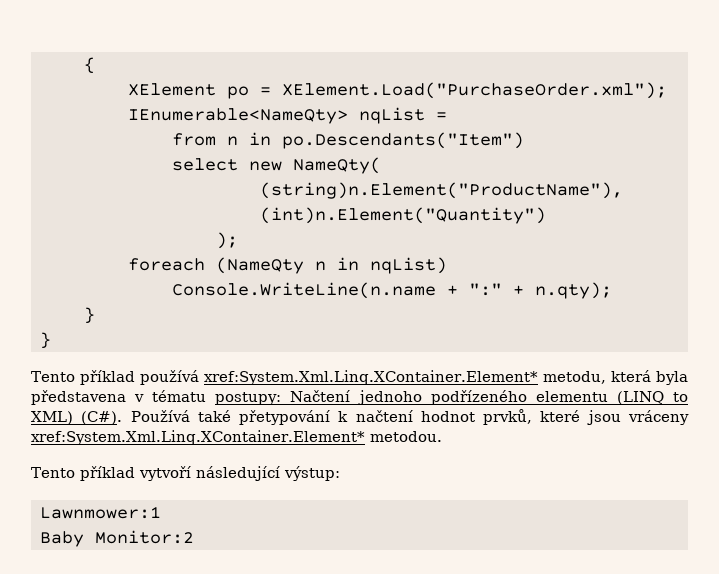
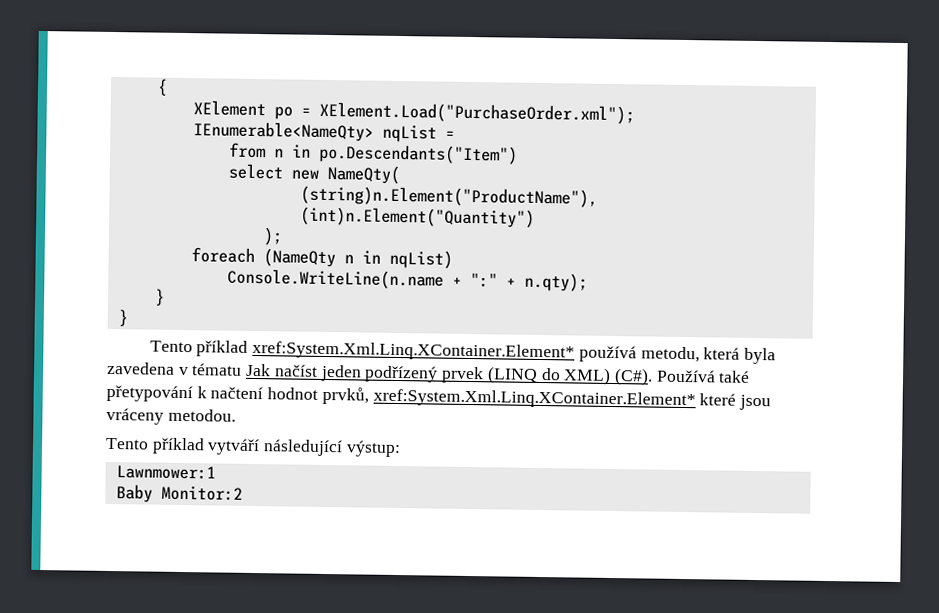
[139,370,538,385] používá xref:System.Xml.Linq.XContainer.Element* -> [252,340,637,363] xref:System.Xml.Linq.XContainer.Element* používá
[31,390,126,405] představena -> [107,361,175,375] zavedena
[215,390,688,405] postupy: Načtení jednoho podřízeného elementu (LINQ to -> [246,363,561,384] Jak načíst jeden podřízený prvek (LINQ do
(533, 417) none -> [372,388,696,410] xref:System.Xml.Linq.XContainer.Element*
[31,430,365,445] xref:System.Xml.Linq.XContainer.Element* -> (164, 416) none
[138,466,191,481] vytvoří -> [207,438,261,456] vytváří

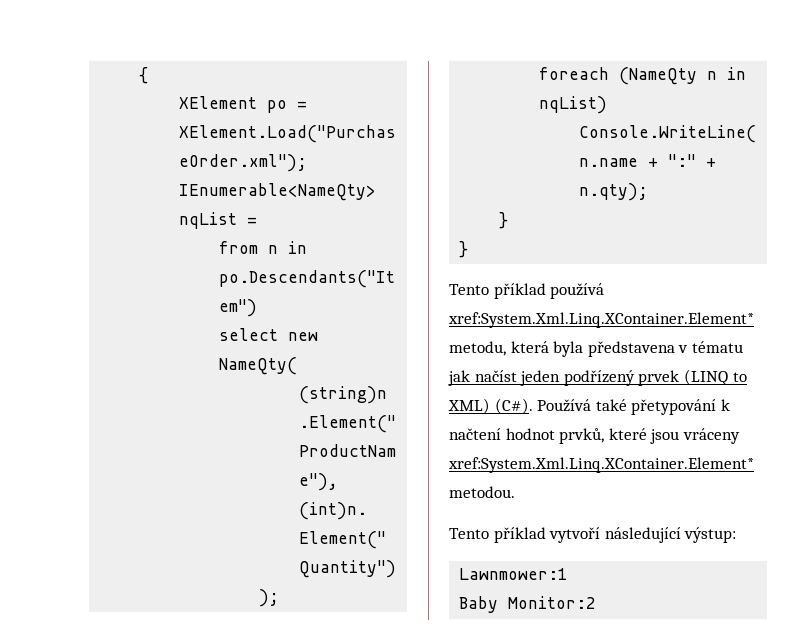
[252,340,637,363] xref:System.Xml.Linq.XContainer.Element* používá -> [550,283,605,299] [448,312,754,328] používá xref:System.Xml.Linq.XContainer.Element*
[107,361,175,375] zavedena -> [587,341,675,357] představena
[246,363,272,377] Jak -> [448,370,470,386] jak
[540,368,561,381] do -> [732,372,747,382] to
[372,388,696,410] xref:System.Xml.Linq.XContainer.Element* -> (605, 436) none
(164, 416) none -> [448,457,754,473] xref:System.Xml.Linq.XContainer.Element*
[207,438,261,456] vytváří -> [549,527,601,543] vytvoří

